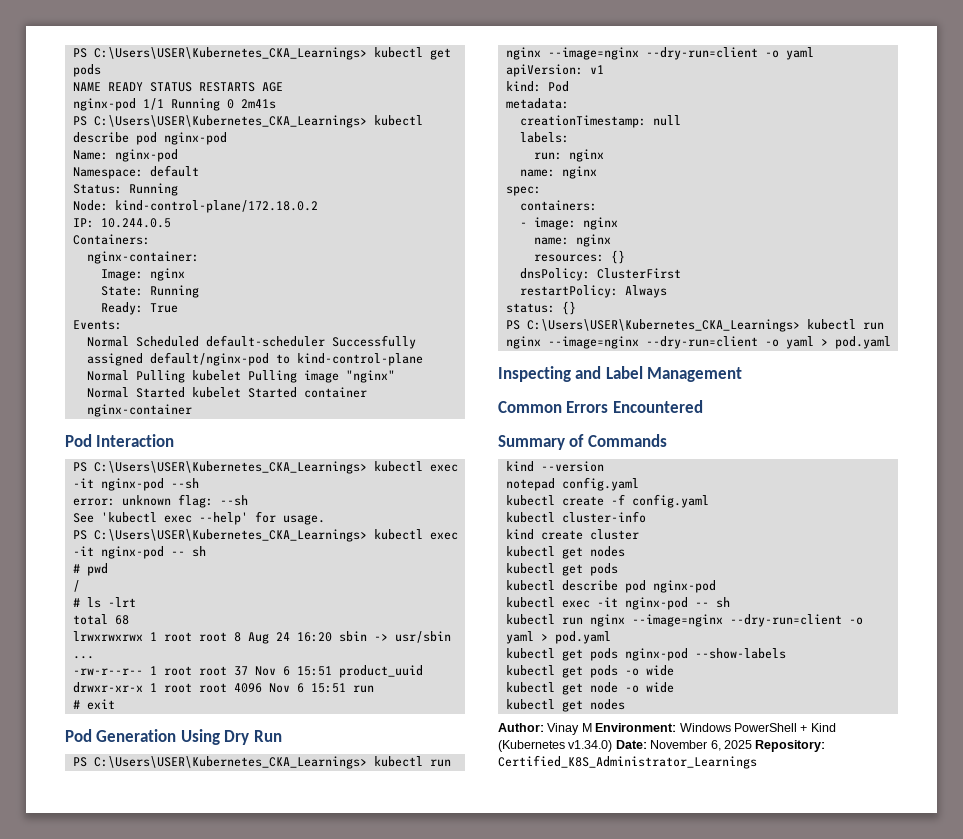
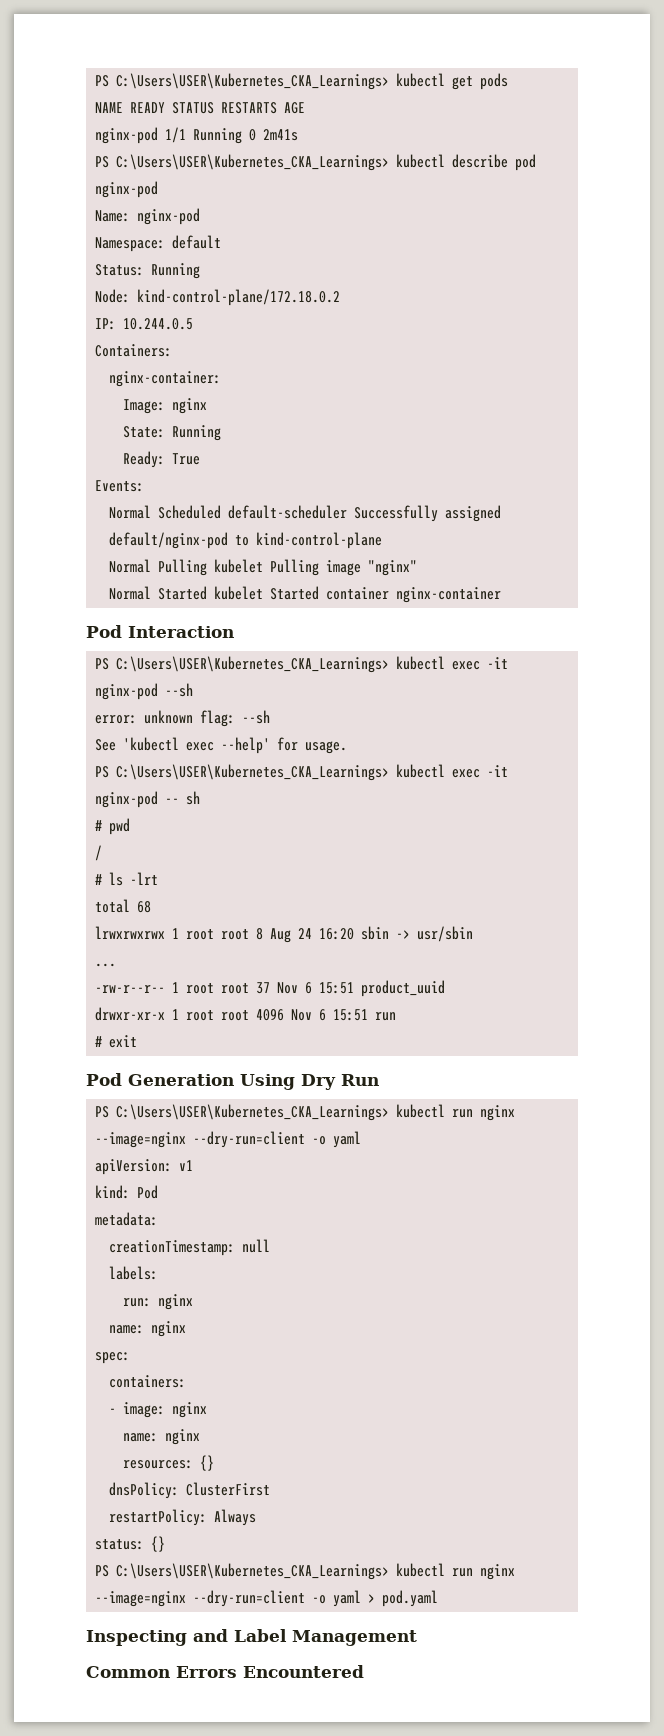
[498,434,667,450] [505,461,604,472] [505,477,639,491] [505,494,709,508] [505,511,646,523] [505,529,639,540] [505,546,625,559] [505,563,618,576] [505,580,716,593] [505,597,730,610] [505,614,863,627] [505,631,611,644] [505,648,786,661] [505,665,674,678] [505,682,674,695] [505,699,625,712] [498,723,836,735] [498,740,826,752] [498,755,757,769] // Summary of Commands // kind --version // notepad config.yaml // kubectl create -f config.yaml // kubectl cluster-info // kind create cluster // kubectl get nodes // kubectl get pods // kubectl describe pod nginx-pod // kubectl exec -it nginx-pod -- sh // kubectl run nginx --image=nginx --dry-run=client -o yaml > pod.yaml // kubectl get pods nginx-pod --show-labels // kubectl get pods -o wide // kubectl get node -o wide // kubectl get nodes // Author: Vinay M Environment: Windows PowerShell + Kind (Kubernetes v1.34.0) Date: November 6, 2025 Repository: Certified_K8S_Administrator_Learnings -> (364, 1671) none

